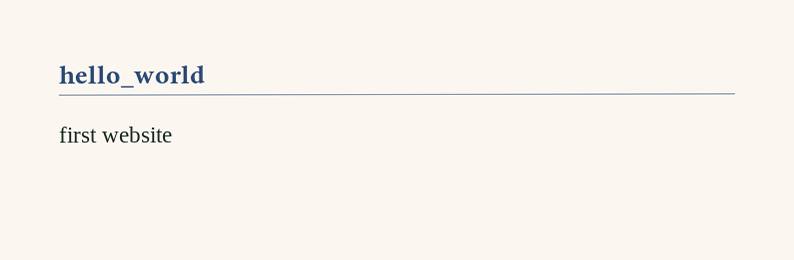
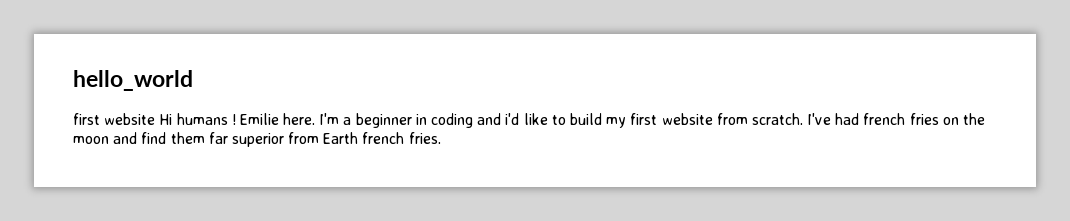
(174, 134) none -> [159,113,985,128] [73,132,441,147] Hi humans ! Emilie here. I'm a beginner in coding and i'd like to build my first website from scratch. I've had french fries on the moon and find them far superior from Earth french fries.

